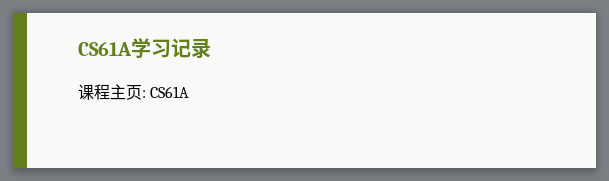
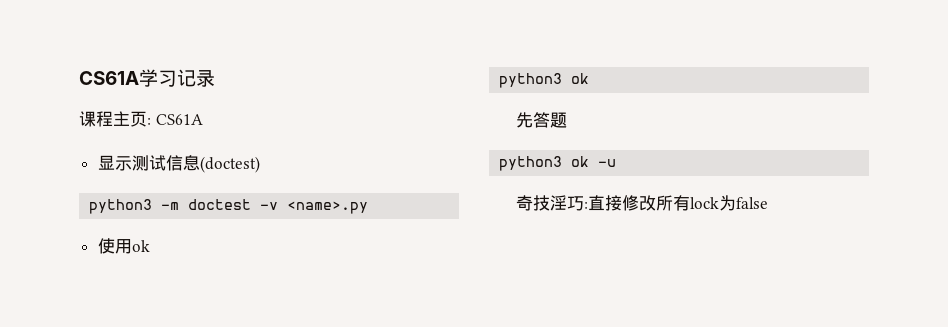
(190, 92) none -> [97,155,260,173] [89,199,369,214] [97,238,150,254] [499,73,590,88] [516,112,568,128] [499,156,617,171] [516,195,769,211] // 显示测试信息(doctest) // python3 -m doctest -v <name>.py // 使用ok // python3 ok // 先答题 // python3 ok -u // 奇技淫巧:直接修改所有lock为false

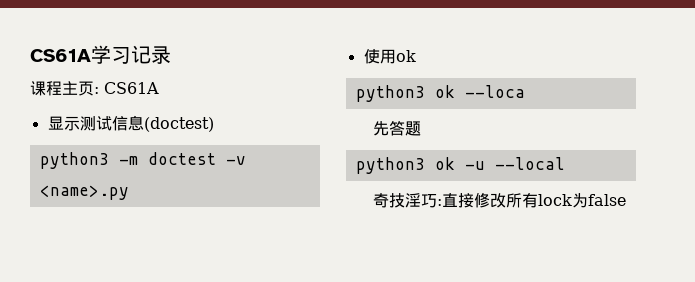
(590, 78) none -> [464,85,525,98] --loca
(617, 163) none -> [494,157,565,170] --local

